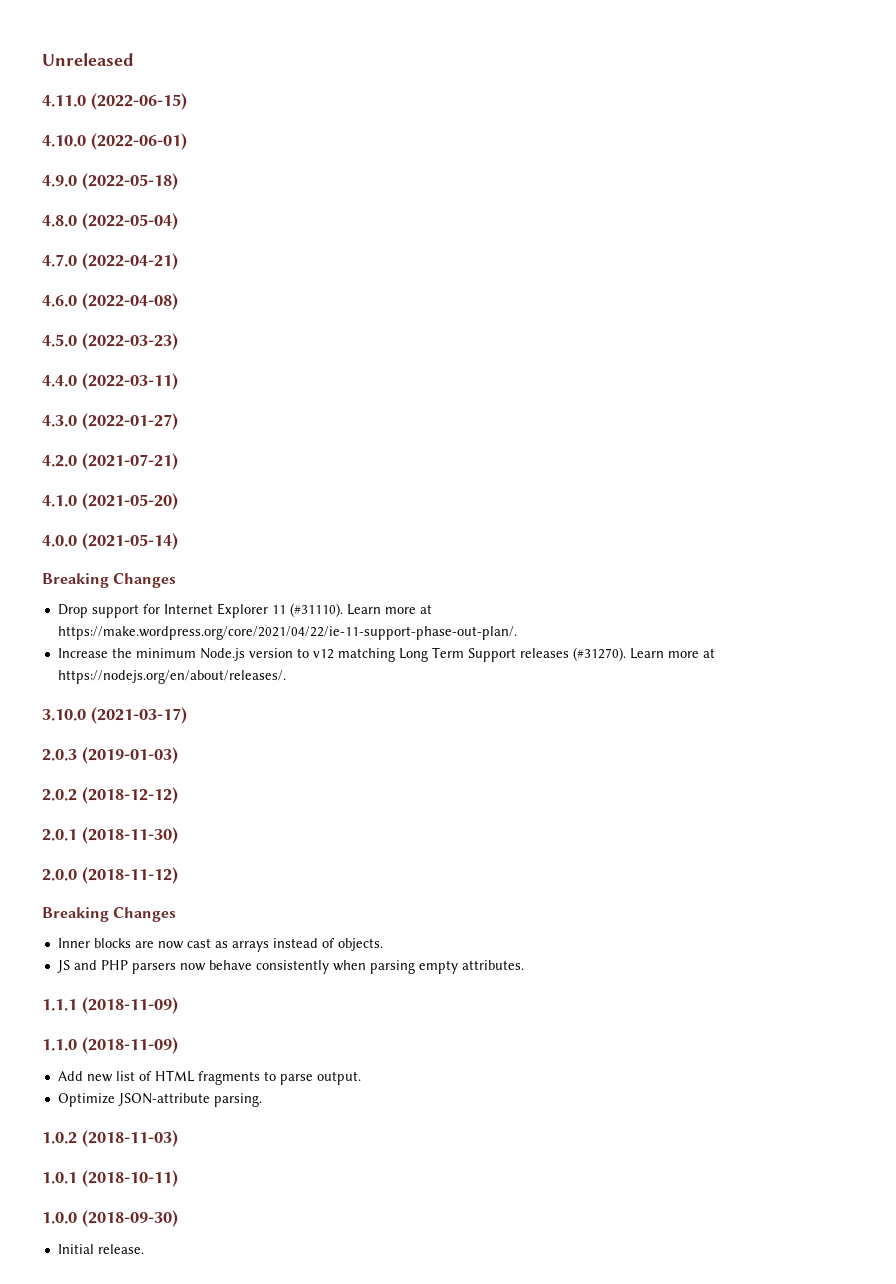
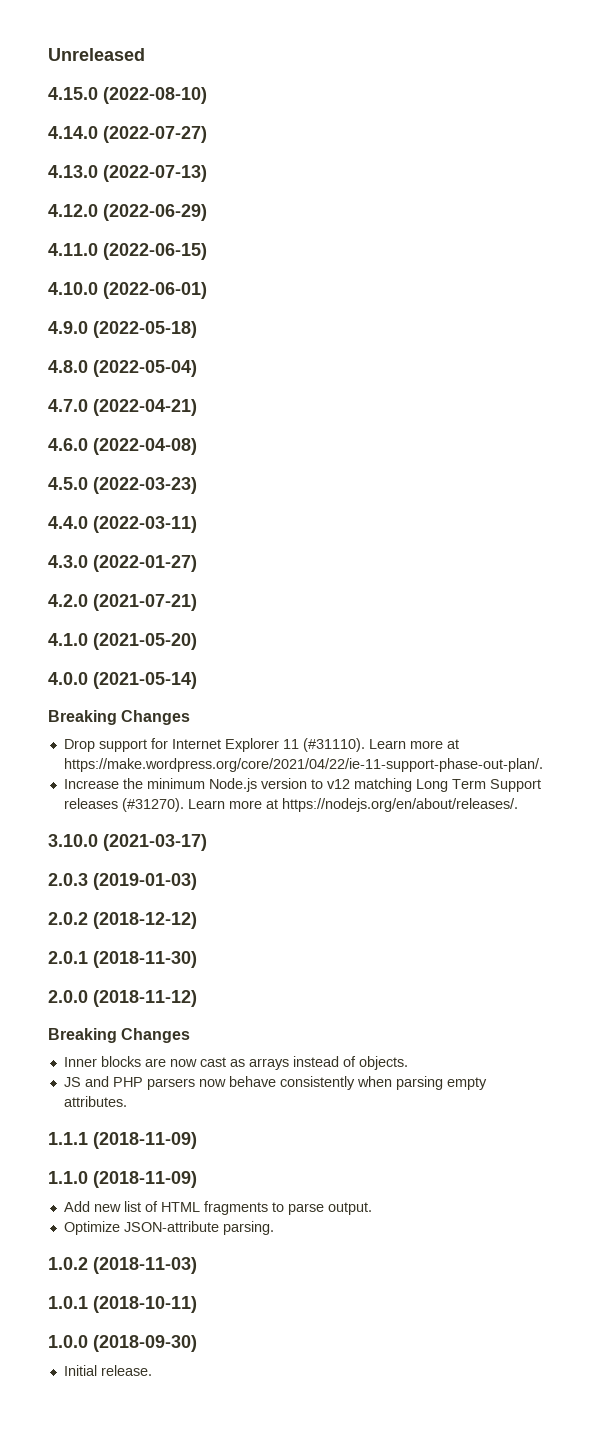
(134, 59) none -> [48,87,207,104] [48,126,207,143] [48,165,207,182] [48,204,207,221] // 4.15.0 (2022-08-10) // 4.14.0 (2022-07-27) // 4.13.0 (2022-07-13) // 4.12.0 (2022-06-29)

